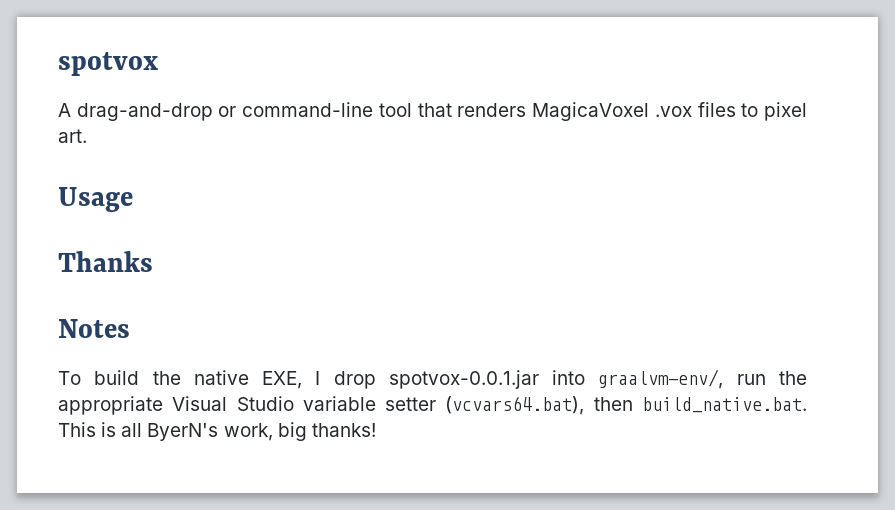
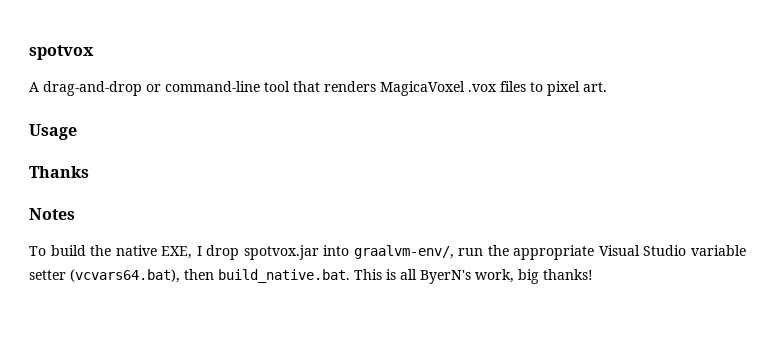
[388,370,539,389] spotvox-0.0.1.jar -> [243,245,319,260] spotvox.jar

